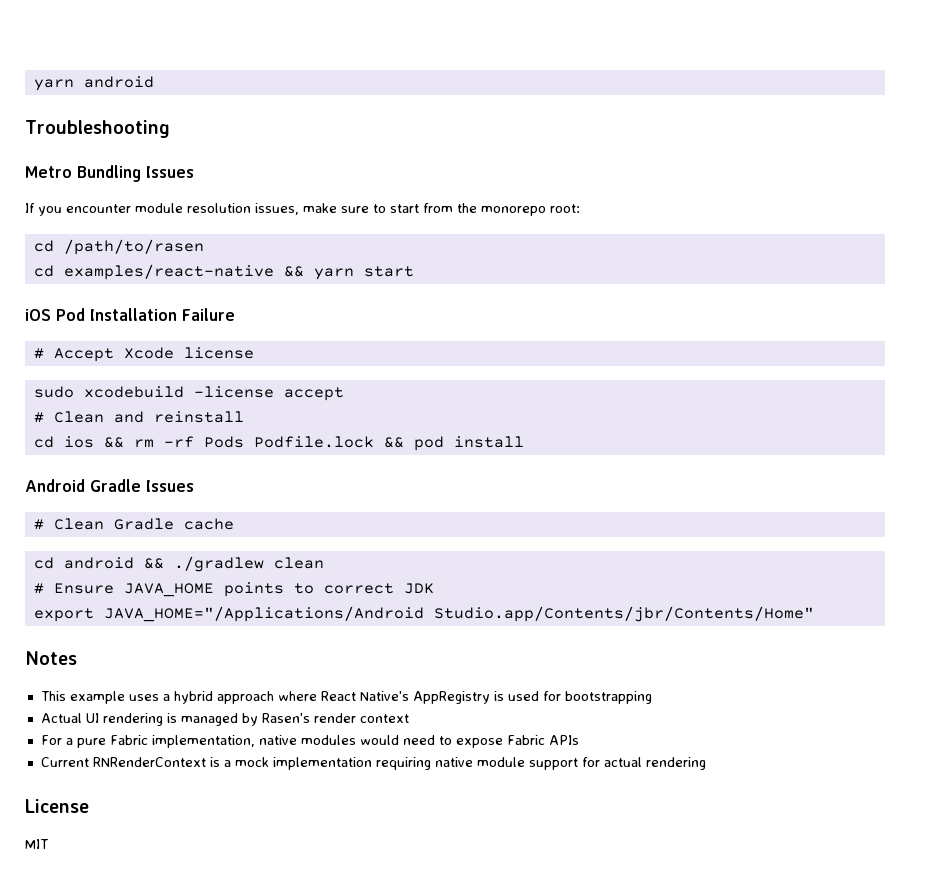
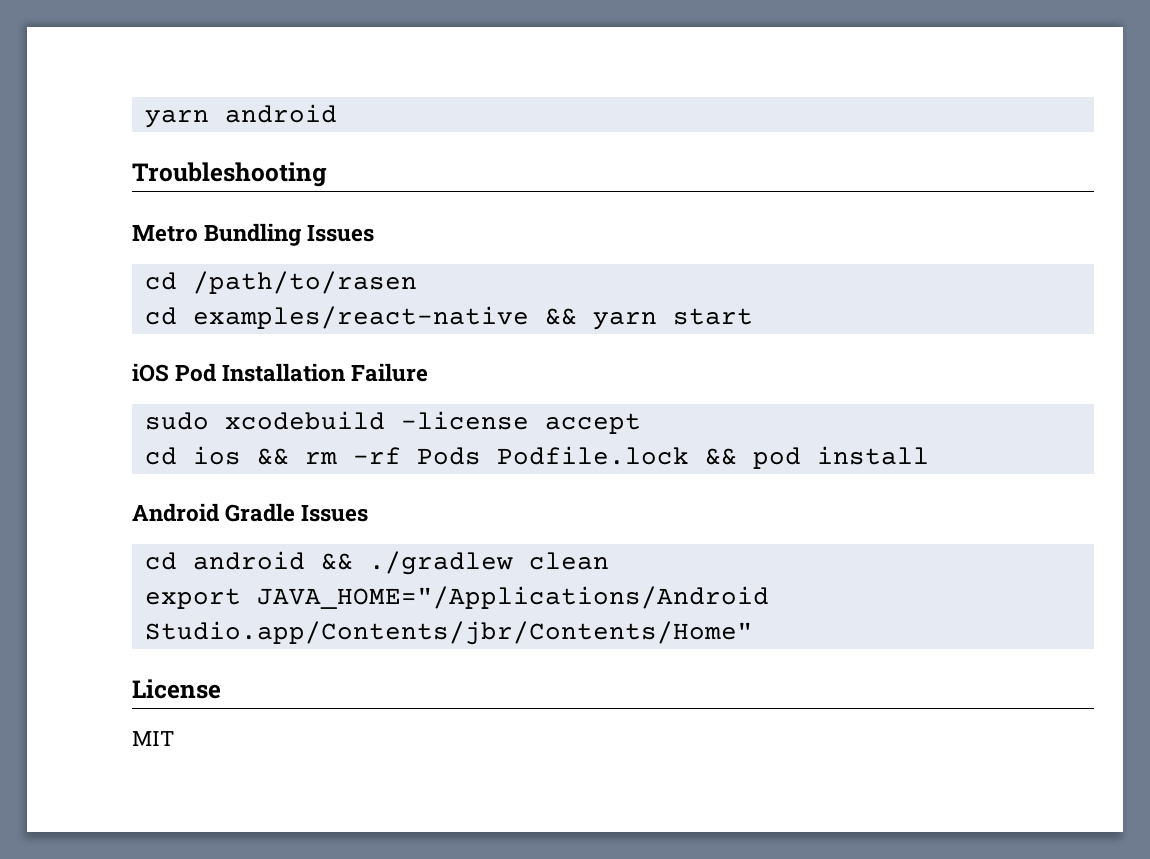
[25,203,580,216] // If you encounter module resolution issues, make sure to start from the monorepo root: -> (375, 233) none
[33,347,254,362] // # Accept Xcode license -> (429, 372) none
[33,411,244,423] // # Clean and reinstall -> (641, 423) none
[33,518,234,530] // # Clean Gradle cache -> (369, 513) none
[33,582,434,597] [33,606,814,622] [25,651,77,665] [40,691,652,704] [40,713,409,726] [40,735,579,748] [40,757,706,770] # Ensure JAVA_HOME points to correct JDK // export JAVA_HOME="/Applications/Android Studio.app/Contents/jbr/Contents/Home" // Notes // This example uses a hybrid approach where React Native's AppRegistry is used for bootstrapping // Actual UI rendering is managed by Rasen's render context // For a pure Fabric implementation, native modules would need to expose Fabric APIs // Current RNRenderContext is a mock implementation requiring native module support for actual rendering -> [144,586,769,609] [144,621,753,645] export JAVA_HOME="/Applications/Android Studio.app/Contents/jbr/Contents/Home"

